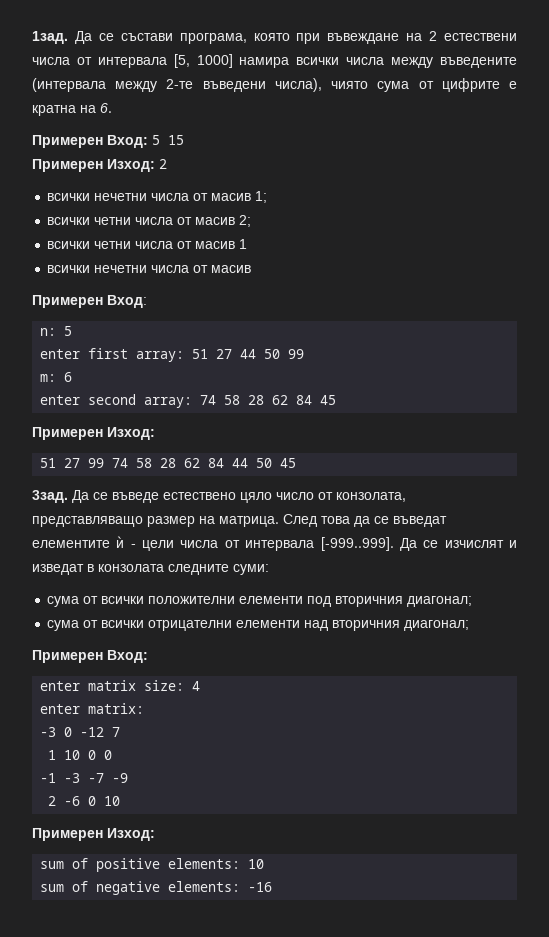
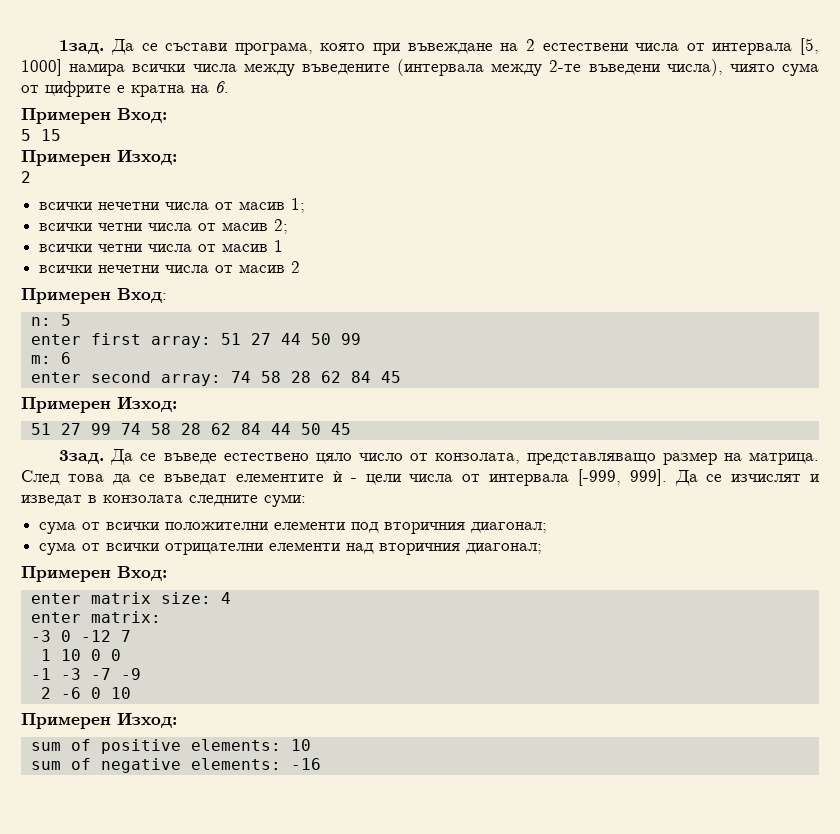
(148, 141) none -> (167, 115) //
(155, 165) none -> (177, 157) //
(252, 269) none -> [291,261,301,273] 2
[320,537,394,551] [-999..999]. -> [577,469,667,486] [-999, 999].

